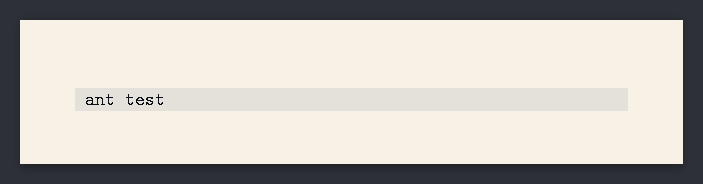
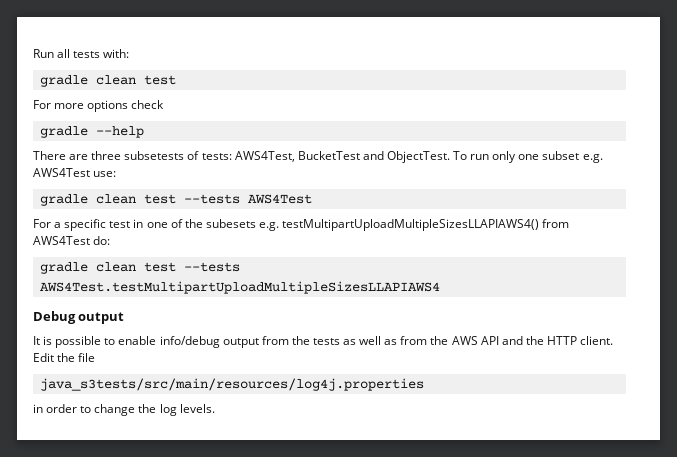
[85,91,166,109] ant test -> [33,49,130,58] [39,75,176,87] [33,100,165,112] [39,126,144,138] [33,151,603,163] [33,168,117,177] [39,194,312,206] [33,219,570,231] [33,236,111,245] [39,262,240,274] [39,281,440,294] [33,311,125,324] [33,336,614,348] [33,353,96,362] [39,378,424,391] [33,404,215,416] Run all tests with: // gradle clean test // For more options check // gradle --help // There are three subsetests of tests: AWS4Test, BucketTest and ObjectTest. To run only one subset e.g. AWS4Test use: // gradle clean test --tests AWS4Test // For a specific test in one of the subesets e.g. testMultipartUploadMultipleSizesLLAPIAWS4() from AWS4Test do: // gradle clean test --tests AWS4Test.testMultipartUploadMultipleSizesLLAPIAWS4 // Debug output // It is possible to enable info/debug output from the tests as well as from the AWS API and the HTTP client. Edit the file // java_s3tests/src/main/resources/log4j.properties // in order to change the log levels.

